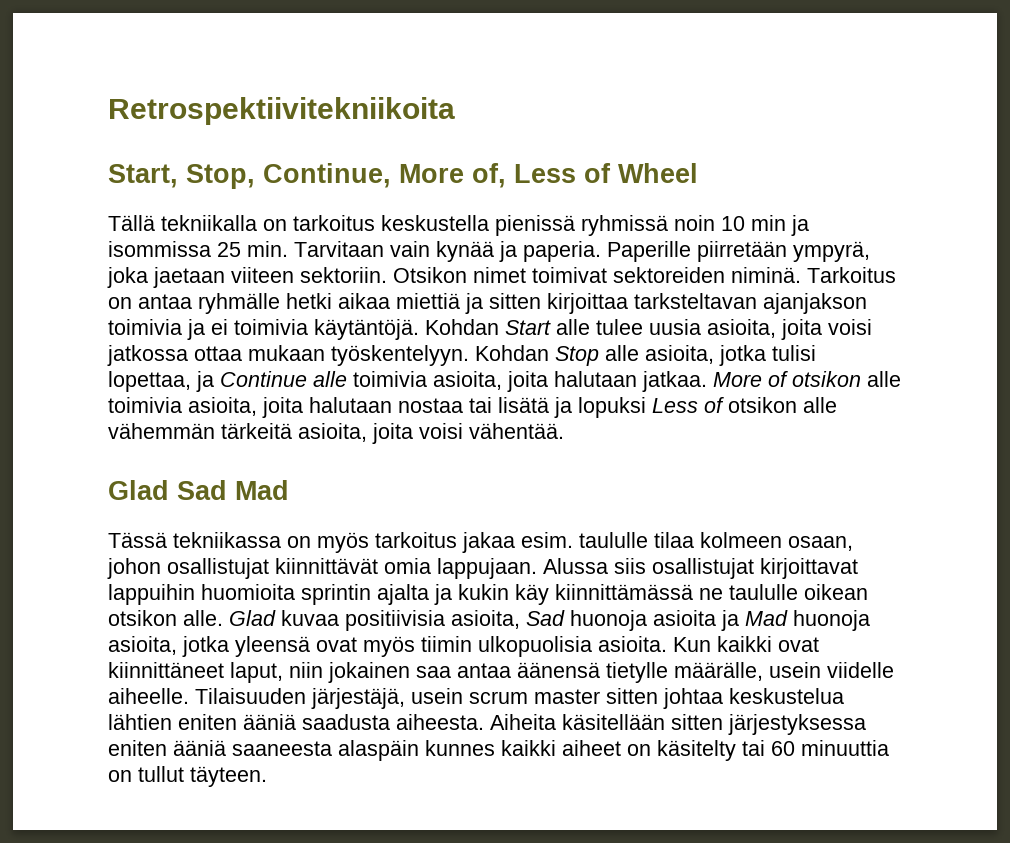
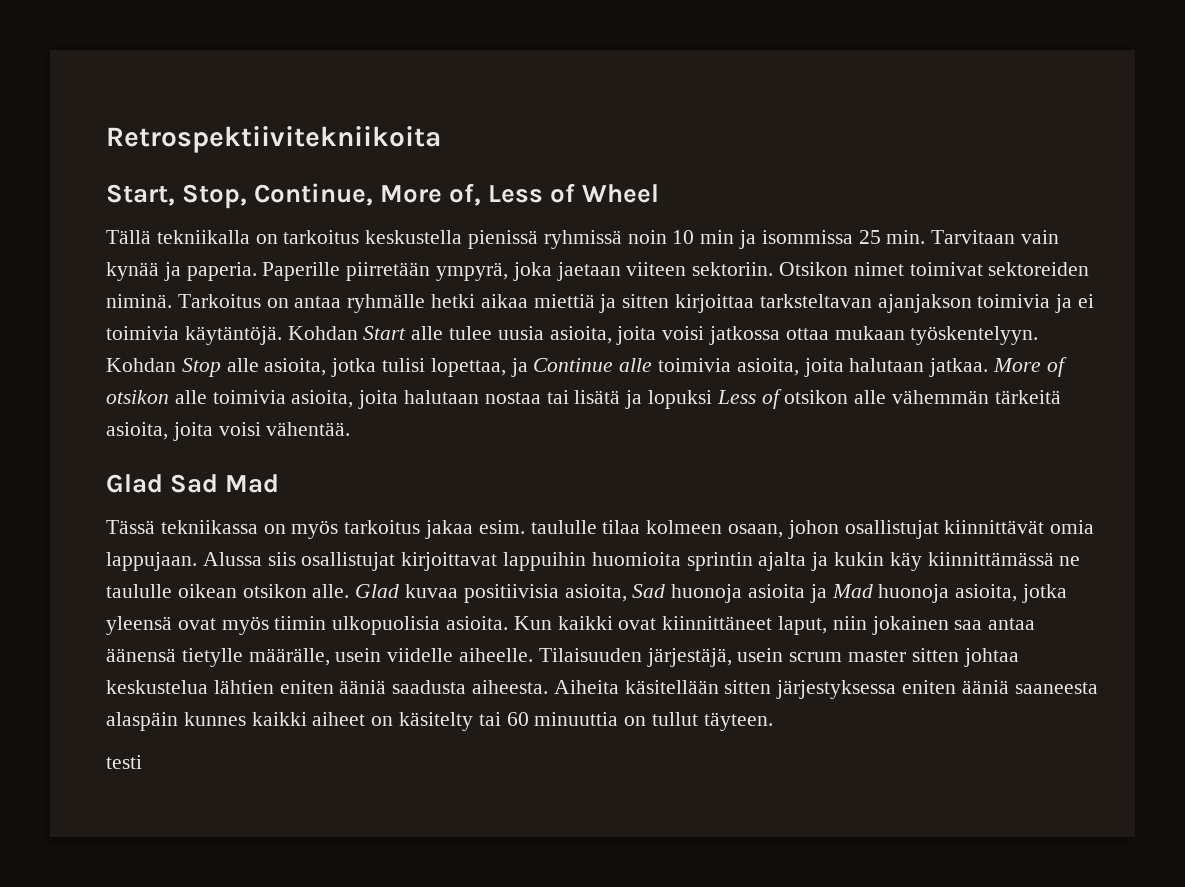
(267, 776) none -> [106,755,142,769] // testi

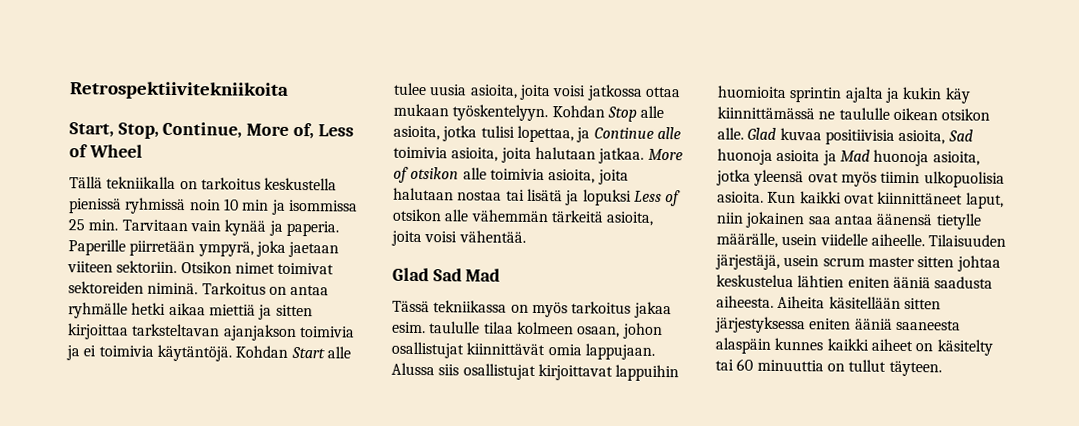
[106,755,142,769] // testi -> (942, 368) none

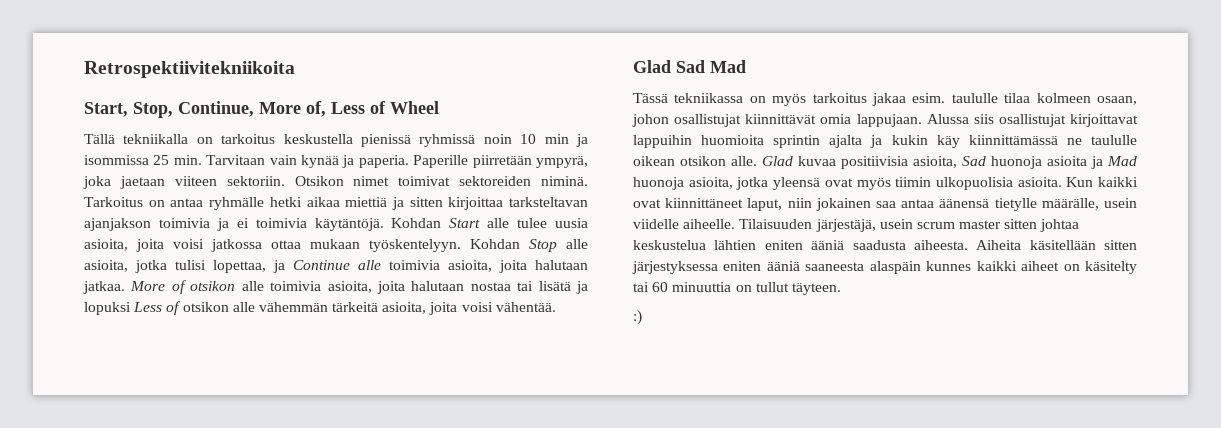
(942, 368) none -> [633,310,642,325] // :)

